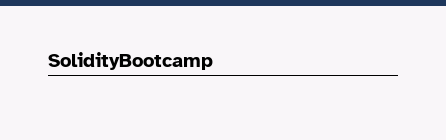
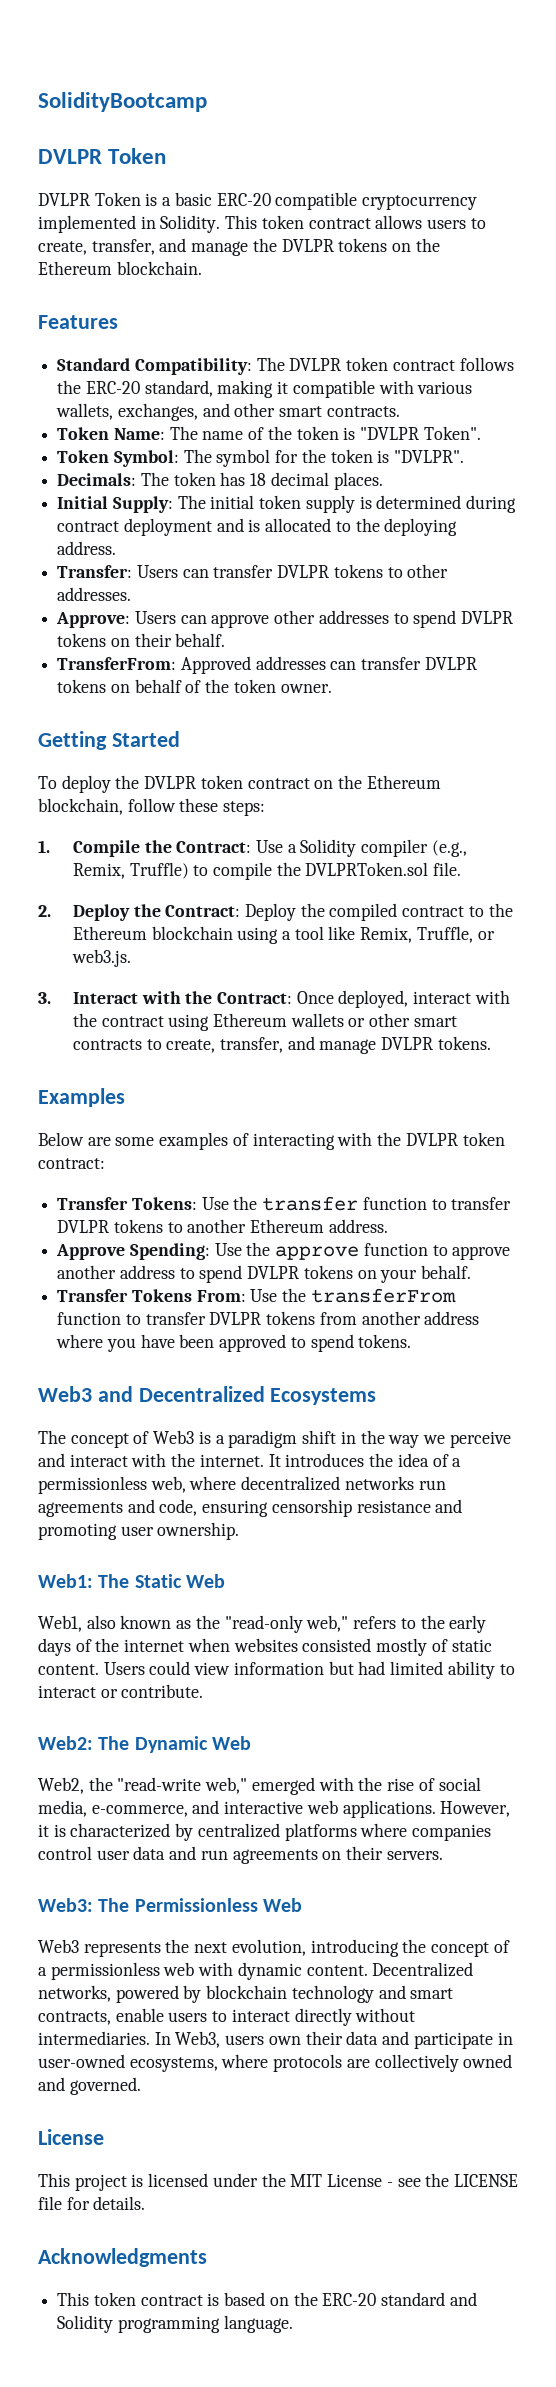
(213, 61) none -> [38,148,167,164] [38,192,478,210] [38,215,486,233] [38,238,440,256] [38,261,202,275] [38,315,118,329] [57,357,514,375] [57,380,473,398] [56,403,400,421] [57,426,481,440] [57,449,465,467] [57,472,383,490] [57,495,517,513] [57,518,458,536] [57,541,117,555] [57,564,449,578] [57,587,132,601] [56,610,514,628] [57,633,226,647] [57,656,477,674] [57,679,332,693] [38,731,180,750] [38,775,441,793] [38,798,266,816] [38,839,467,857] [72,862,462,880] [38,903,513,921] [72,926,495,944] [71,949,131,967] [38,990,510,1008] [72,1013,457,1031] [72,1036,491,1054] [38,1088,125,1107] [38,1132,505,1150] [38,1158,105,1169] [57,1196,512,1211] [57,1219,388,1233] [56,1242,511,1260] [57,1265,472,1283] [57,1288,456,1303] [57,1311,480,1325] [56,1334,412,1352] [38,1386,377,1405] [38,1430,511,1448] [38,1453,462,1467] [38,1476,446,1494] [38,1499,463,1517] [38,1522,240,1540] [38,1574,226,1588] [38,1615,487,1633] [38,1638,492,1656] [38,1661,515,1679] [38,1684,204,1698] [38,1736,252,1753] [38,1777,481,1795] [38,1800,511,1818] [38,1823,492,1841] [38,1846,443,1864] [38,1898,303,1912] [38,1939,510,1957] [38,1962,474,1980] [38,1985,454,2003] [38,2008,416,2026] [38,2031,513,2049] [38,2054,513,2072] [38,2077,141,2095] [38,2129,104,2145] [38,2173,518,2191] [38,2196,146,2210] [38,2248,207,2267] [57,2292,477,2306] [57,2315,293,2333] // DVLPR Token // DVLPR Token is a basic ERC-20 compatible cryptocurrency implemented in Solidity. This token contract allows users to create, transfer, and manage the DVLPR tokens on the Ethereum blockchain. // Features // Standard Compatibility: The DVLPR token contract follows the ERC-20 standard, making it compatible with various wallets, exchanges, and other smart contracts. // Token Name: The name of the token is "DVLPR Token". // Token Symbol: The symbol for the token is "DVLPR". // Decimals: The token has 18 decimal places. // Initial Supply: The initial token supply is determined during contract deployment and is allocated to the deploying address. // Transfer: Users can transfer DVLPR tokens to other addresses. // Approve: Users can approve other addresses to spend DVLPR tokens on their behalf. // TransferFrom: Approved addresses can transfer DVLPR tokens on behalf of the token owner. // Getting Started // To deploy the DVLPR token contract on the Ethereum blockchain, follow these steps: // 1. Compile the Contract: Use a Solidity compiler (e.g., Remix, Truffle) to compile the DVLPRToken.sol file. // 2. Deploy the Contract: Deploy the compiled contract to the Ethereum blockchain using a tool like Remix, Truffle, or web3.js. // 3. Interact with the Contract: Once deployed, interact with the contract using Ethereum wallets or other smart contracts to create, transfer, and manage DVLPR tokens. // Examples // Below are some examples of interacting with the DVLPR token contract: // Transfer Tokens: Use the transfer function to transfer DVLPR tokens to another Ethereum address. // Approve Spending: Use the approve function to approve another address to spend DVLPR tokens on your behalf. // Transfer Tokens From: Use the transferFrom function to transfer DVLPR tokens from another address where you have been approved to spend tokens. // Web3 and Decentralized Ecosystems // The concept of Web3 is a paradigm shift in the way we perceive and interact with the internet. It introduces the idea of a permissionless web, where decentralized networks run agreements and code, ensuring censorship resistance and promoting user ownership. // Web1: The Static Web // Web1, also known as the "read-only web," refers to the early days of the internet when websites consisted mostly of static content. Users could view information but had limited ability to interact or contribute. // Web2: The Dynamic Web // Web2, the "read-write web," emerged with the rise of social media, e-commerce, and interactive web applications. However, it is characterized by centralized platforms where companies control user data and run agreements on their servers. // Web3: The Permissionless Web // Web3 represents the next evolution, introducing the concept of a permissionless web with dynamic content. Decentralized networks, powered by blockchain technology and smart contracts, enable users to interact directly without intermediaries. In Web3, users own their data and participate in user-owned ecosystems, where protocols are collectively owned and governed. // License // This project is licensed under the MIT License - see the LICENSE file for details. // Acknowledgments // This token contract is based on the ERC-20 standard and Solidity programming language.

